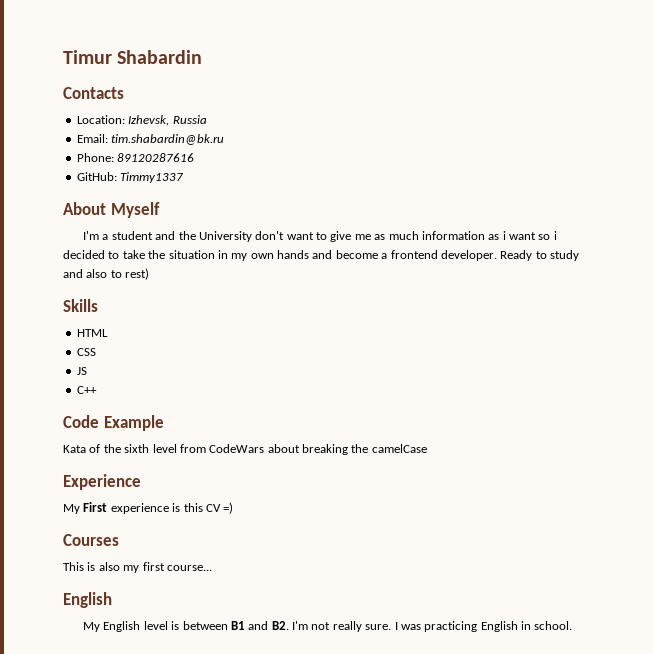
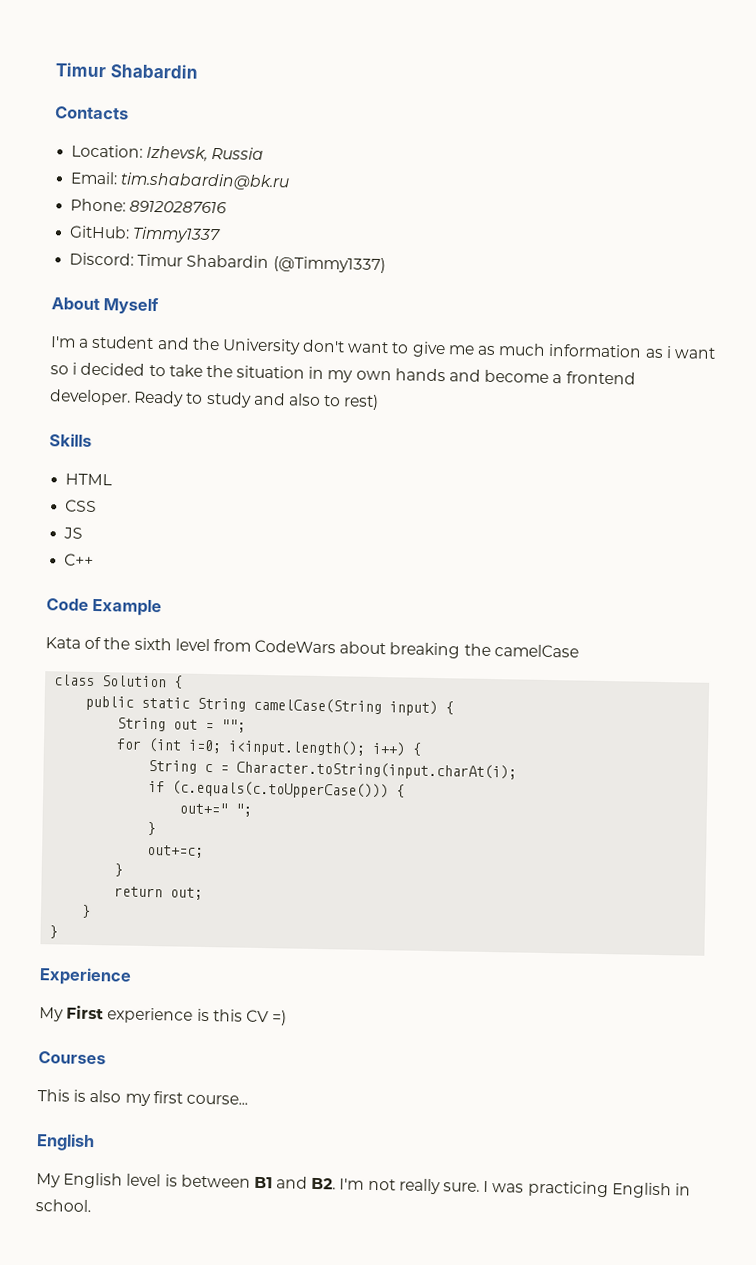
(184, 177) none -> [69,252,386,274] // Discord: Timur Shabardin (@Timmy1337)
(427, 448) none -> [54,674,184,689] [85,695,455,717] [117,717,247,733] [116,737,423,757] [148,759,518,781] [148,780,406,800] [179,802,253,817] [147,821,157,836] [147,844,205,858] [114,863,124,877] [114,886,204,900] [81,904,92,918] [49,925,59,939] // class Solution { // public static String camelCase(String input) { // String out = ""; // for (int i=0; i<input.length(); i++) { // String c = Character.toString(input.charAt(i); // if (c.equals(c.toUpperCase())) { // out+=" "; // } // out+=c; // } // return out; // } // }

